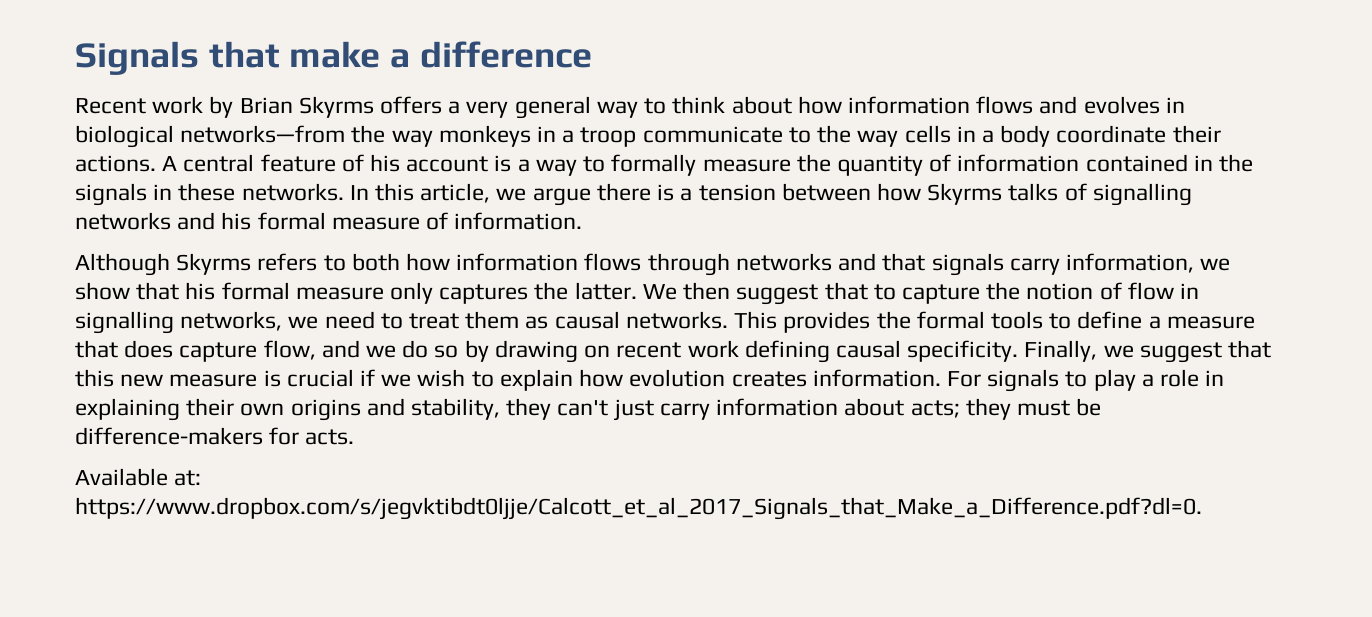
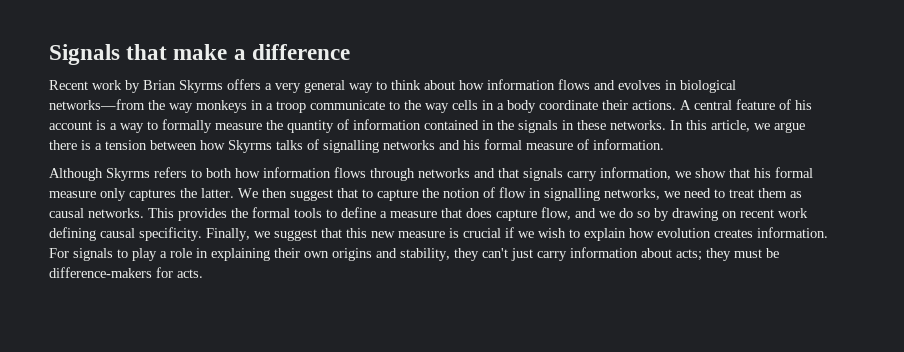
[75,468,202,486] [75,497,1202,520] // Available at: https://www.dropbox.com/s/jegvktibdt0ljje/Calcott_et_al_2017_Signals_that_Make_a_Difference.pdf?dl=0. -> (203, 273) none

